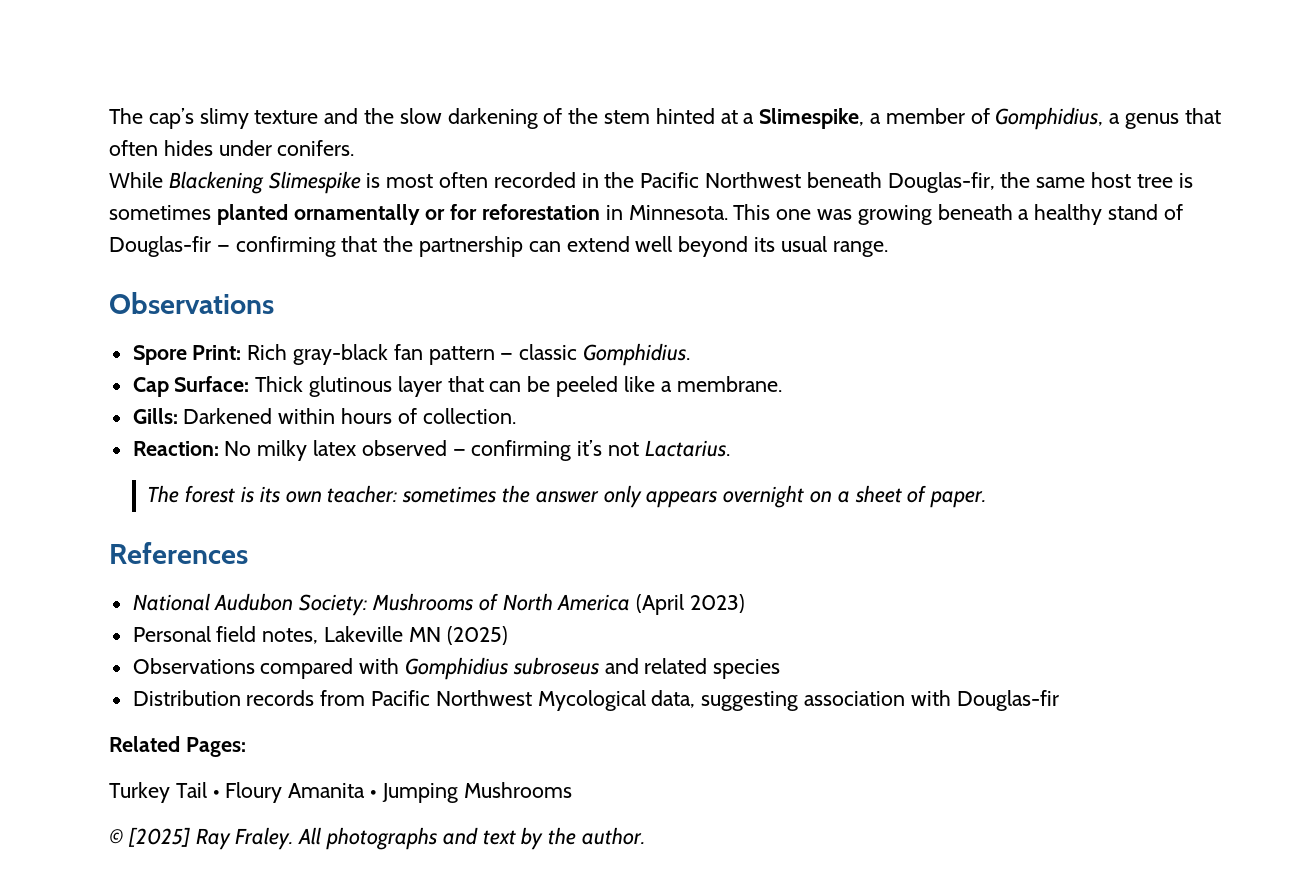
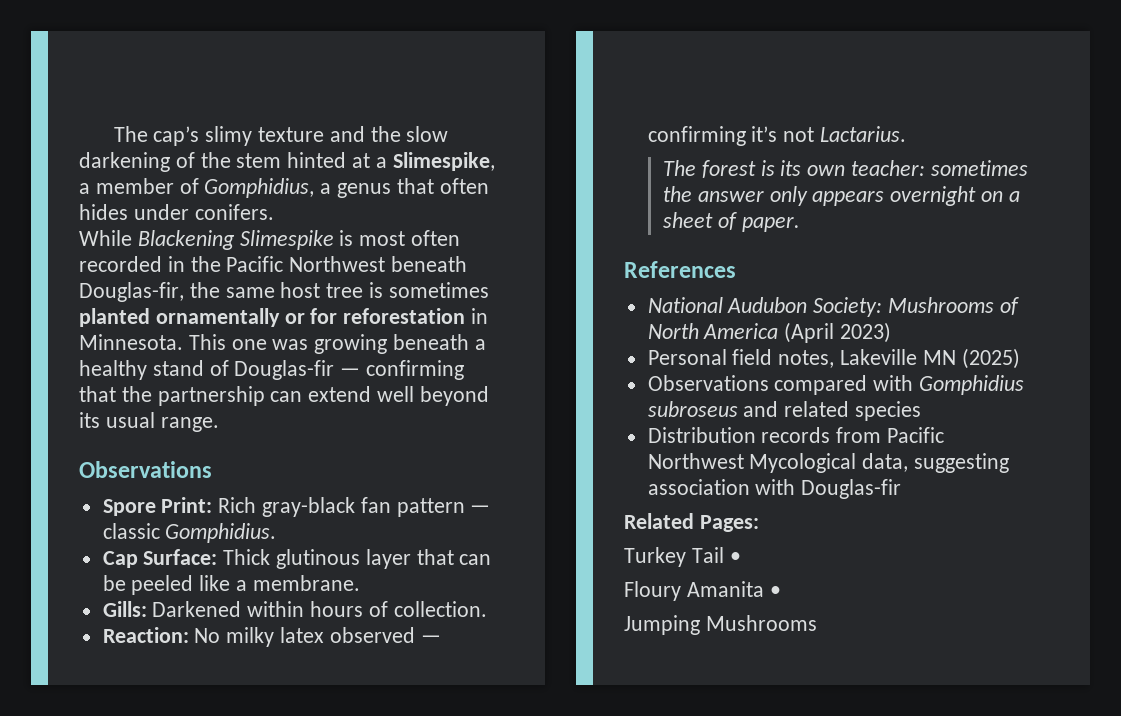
(220, 794) none -> (741, 557) //
(377, 794) none -> (781, 591) //
[109,827,646,850] // © [2025] Ray Fraley. All photographs and text by the author. -> (817, 623) none

